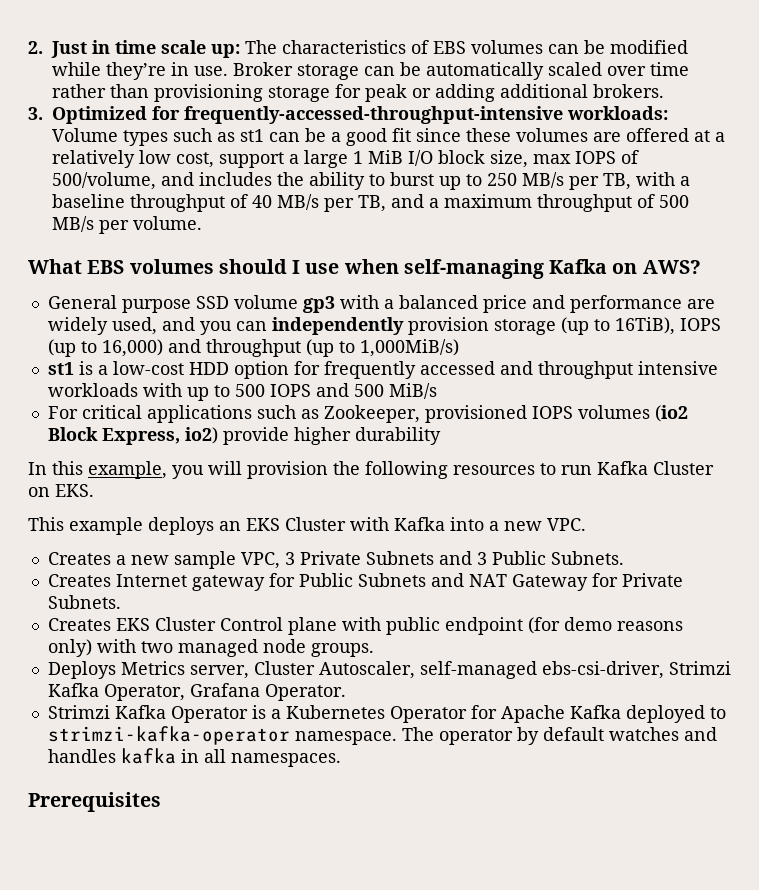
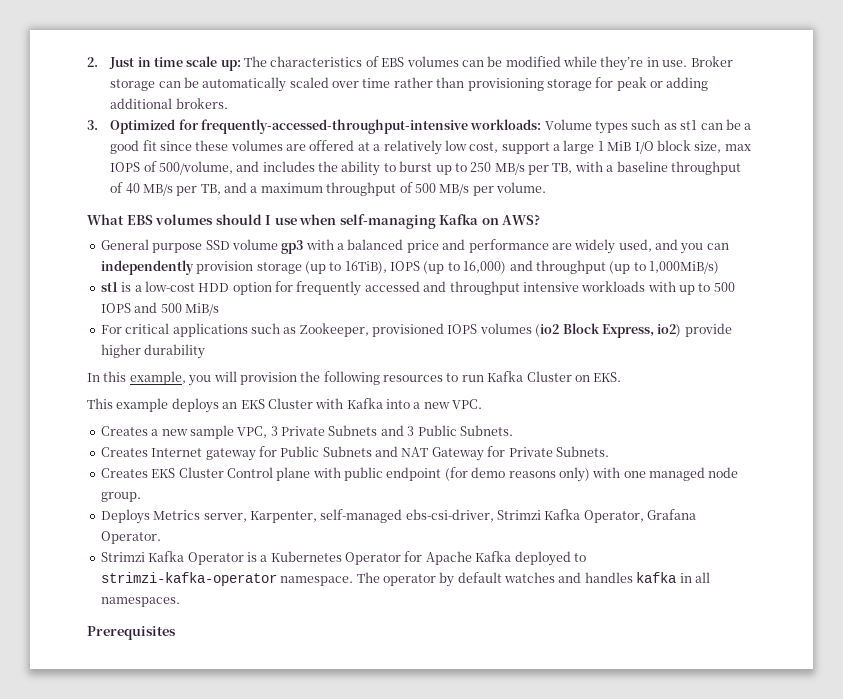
[140,641,173,653] two -> [623,471,646,478] one
[310,643,374,657] groups. -> [100,492,141,502] group.
[253,661,415,679] Cluster Autoscaler, -> [249,511,317,523] Karpenter,

